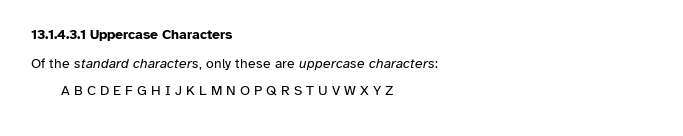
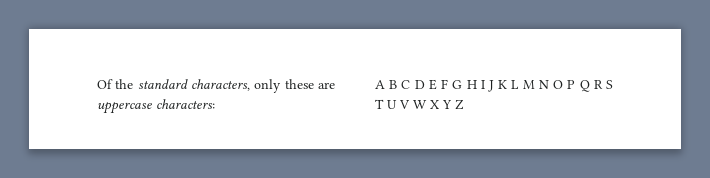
[31,30,233,41] 13.1.4.3.1 Uppercase Characters // -> (97, 84) none

